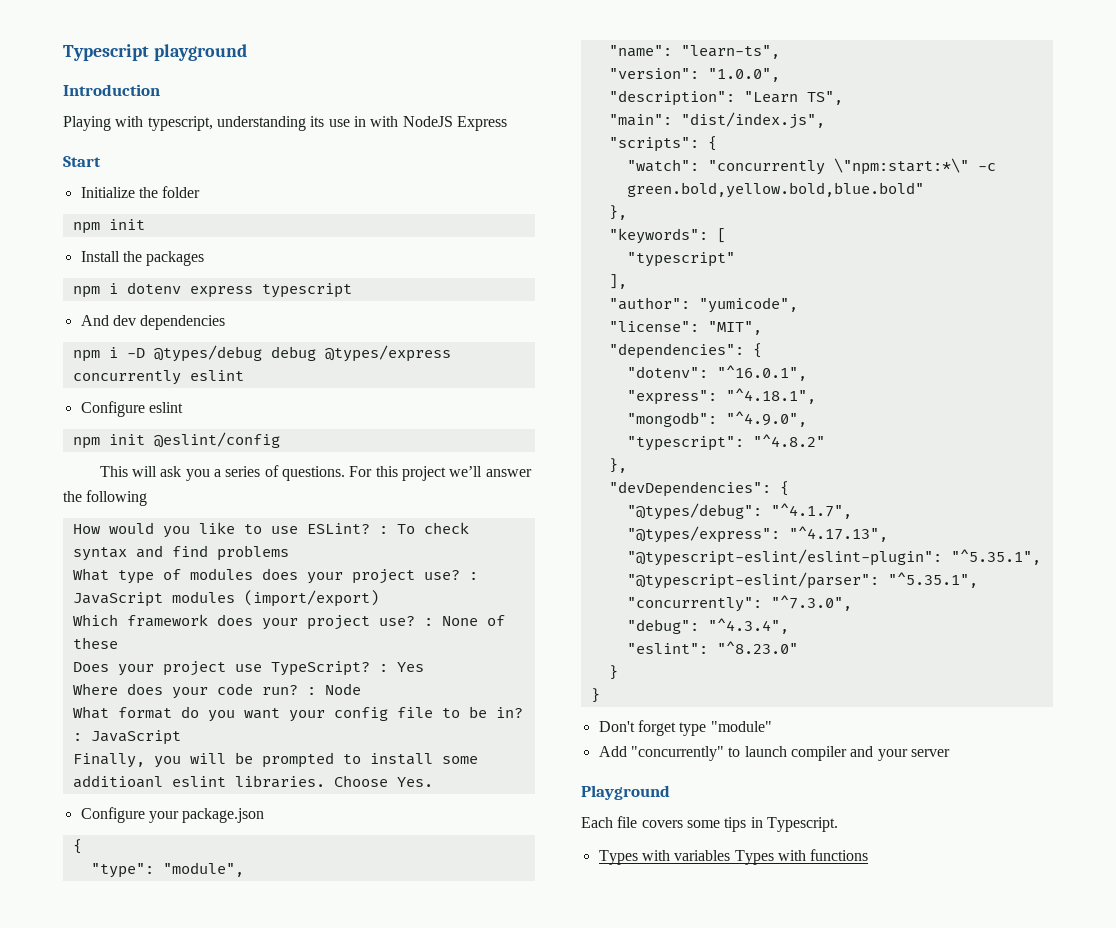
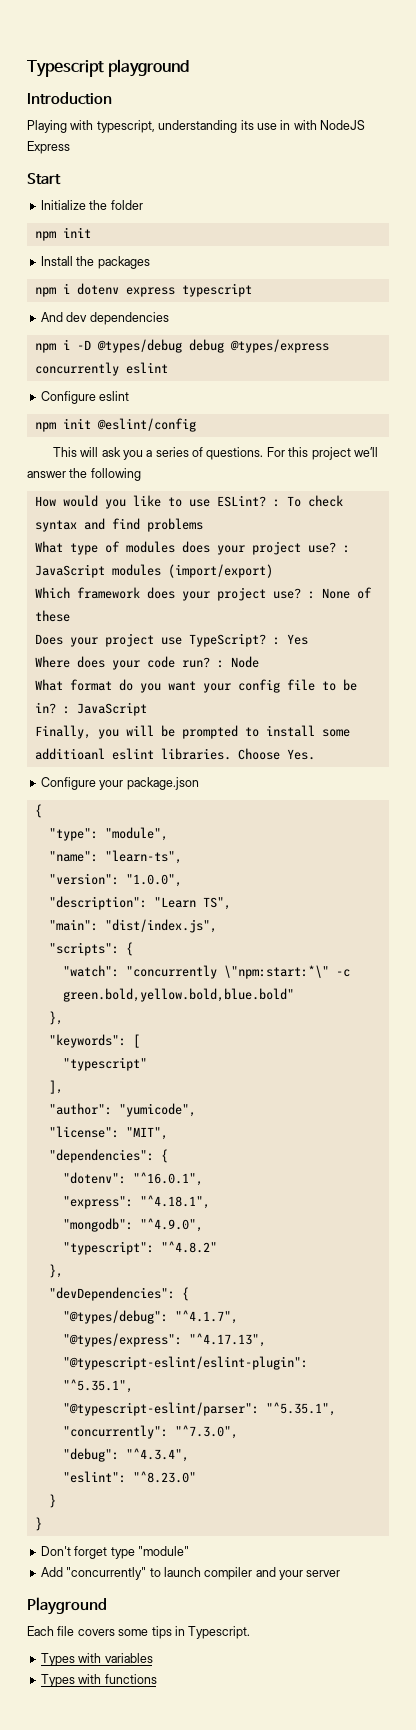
(731, 855) none -> (153, 1658) //

